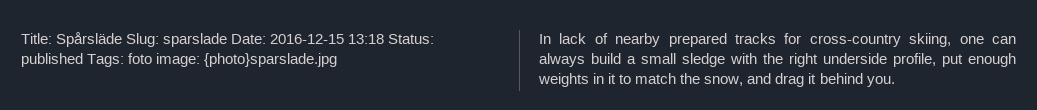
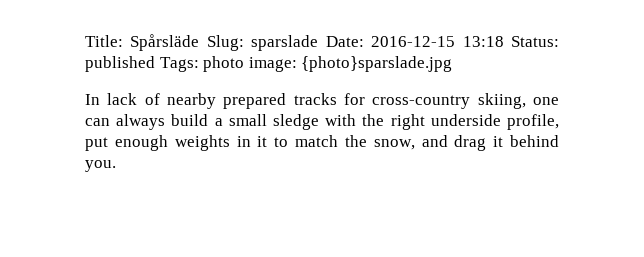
[128,53,153,64] foto -> [203,56,245,72] photo

